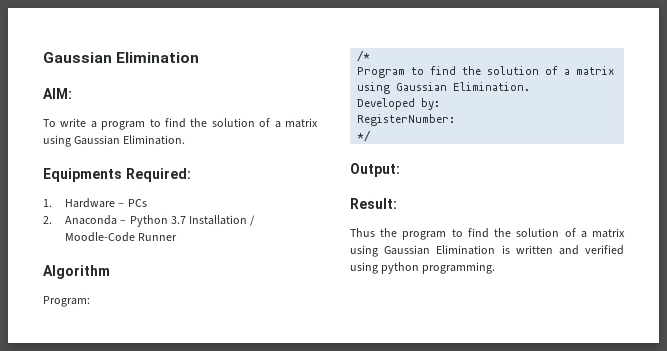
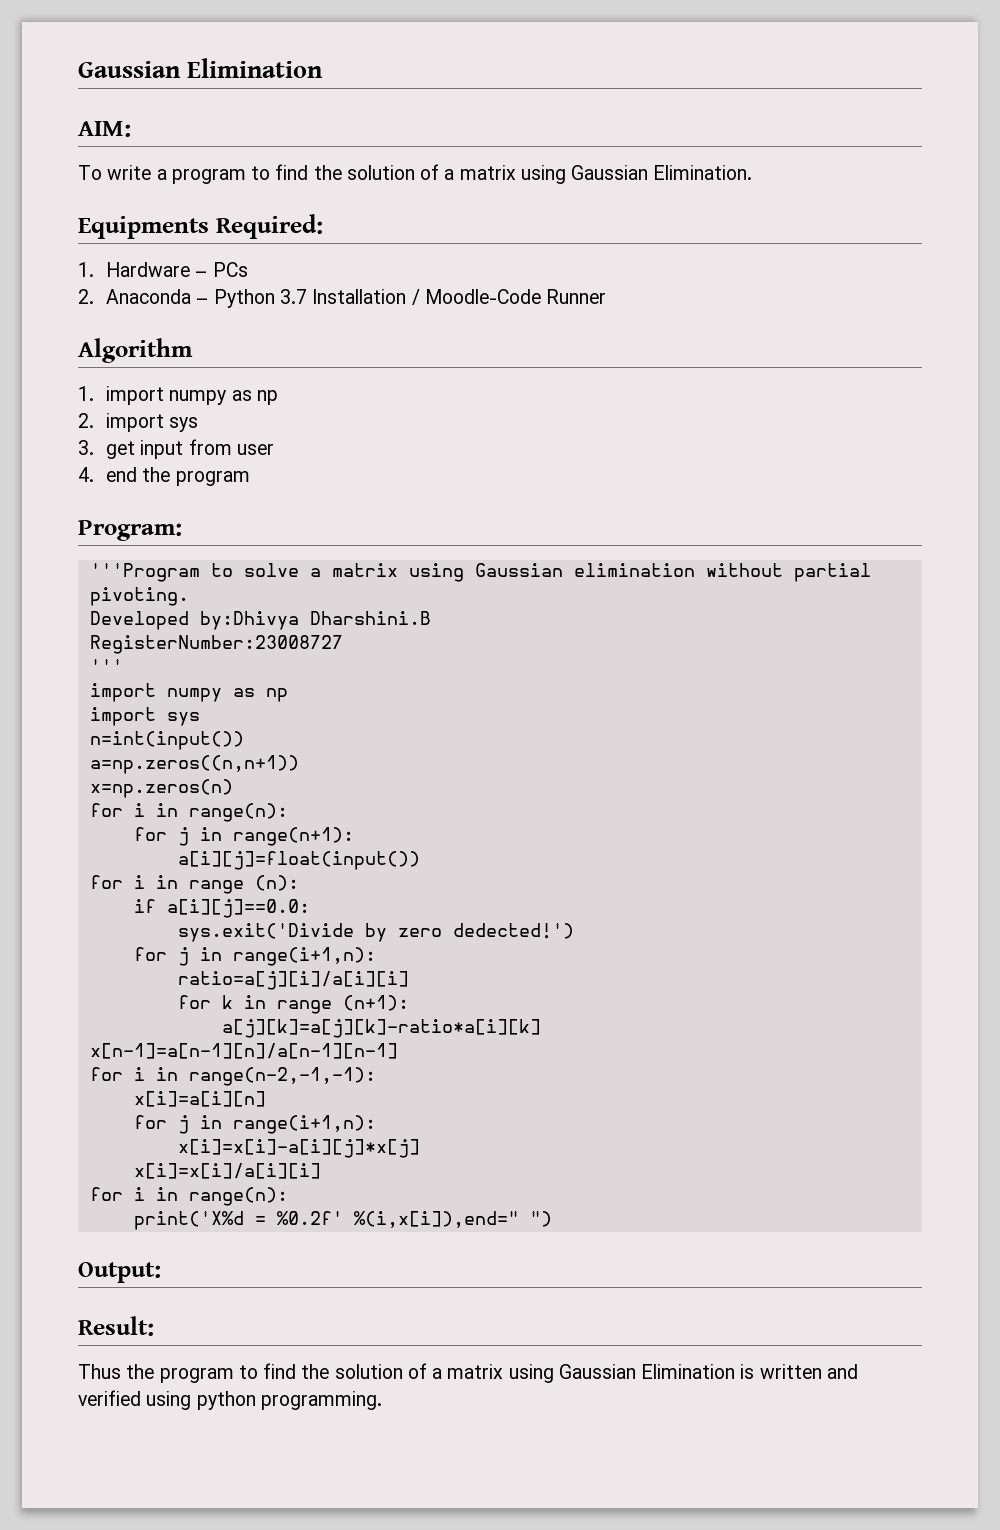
[43,296,90,307] [357,50,371,62] [357,66,615,78] [357,82,531,94] [357,98,441,110] [357,114,456,126] [357,130,372,142] Program: // /* // Program to find the solution of a matrix using Gaussian Elimination. // Developed by: // RegisterNumber: // */ -> [78,386,278,405] [78,413,199,432] [78,439,274,459] [78,467,250,486] [78,520,182,541] [89,563,871,582] [89,587,189,606] [89,611,431,630] [89,635,343,654] [89,659,123,673] [89,683,288,702] [89,707,200,726] [89,731,244,750] [89,755,299,774] [89,779,233,798] [89,803,288,822] [133,827,354,846] [177,851,420,870] [89,875,299,894] [133,899,310,918] [177,923,574,942] [133,947,376,966] [177,971,409,990] [177,995,409,1014] [221,1019,541,1038] [89,1043,398,1059] [89,1067,376,1086] [133,1091,266,1107] [133,1115,376,1134] [177,1139,420,1158] [133,1163,321,1179] [89,1187,288,1206] [133,1211,552,1230] 1. import numpy as np // 2. import sys // 3. get input from user // 4. end the program // Program: // '''Program to solve a matrix using Gaussian elimination without partial pivoting. // Developed by:Dhivya Dharshini.B // RegisterNumber:23008727 // ''' // import numpy as np // import sys // n=int(input()) // a=np.zeros((n,n+1)) // x=np.zeros(n) // for i in range(n): // for j in range(n+1): // a[i][j]=float(input()) // for i in range (n): // if a[i][j]==0.0: // sys.exit('Divide by zero dedected!') // for j in range(i+1,n): // ratio=a[j][i]/a[i][i] // for k in range (n+1): // a[j][k]=a[j][k]-ratio*a[i][k] // x[n-1]=a[n-1][n]/a[n-1][n-1] // for i in range(n-2,-1,-1): // x[i]=a[i][n] // for j in range(i+1,n): // x[i]=x[i]-a[i][j]*x[j] // x[i]=x[i]/a[i][i] // for i in range(n): // print('X%d = %0.2f' %(i,x[i]),end=" ")

